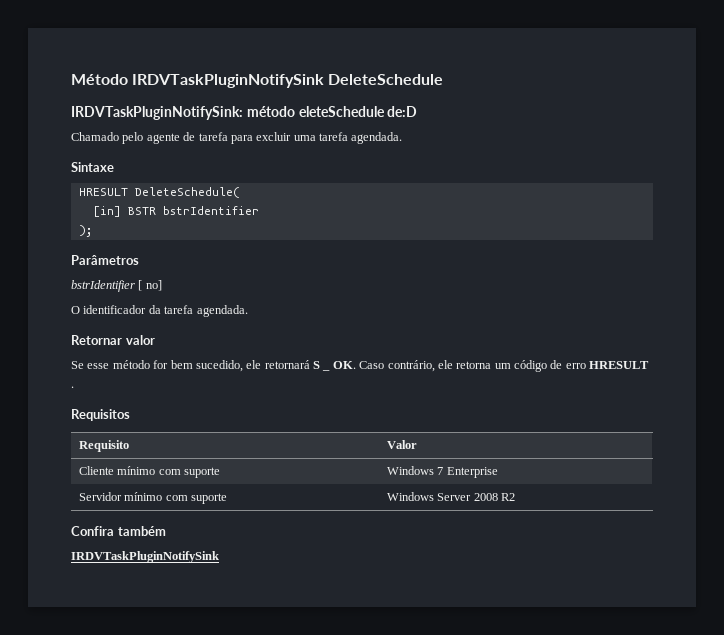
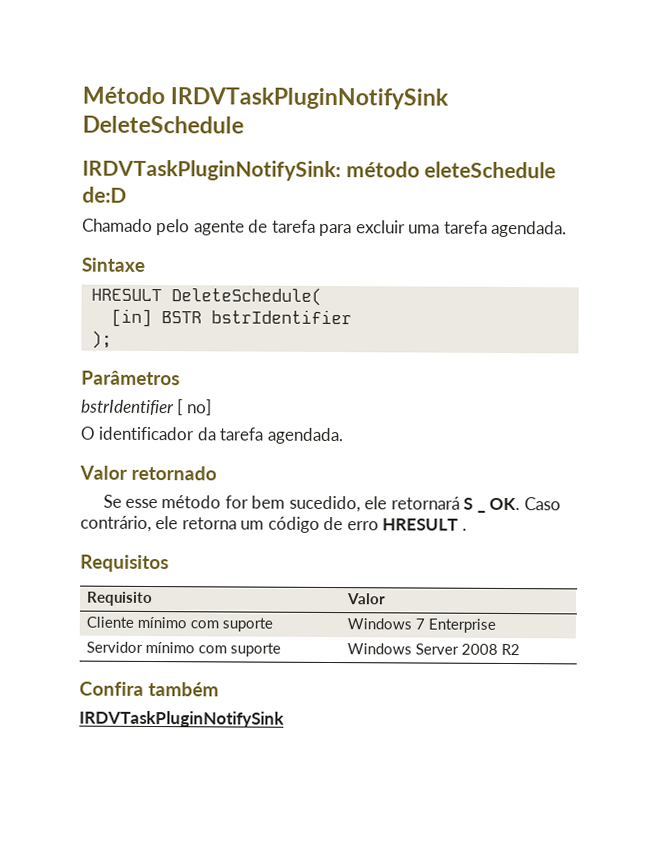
[71,335,155,345] Retornar valor -> [79,465,218,481] Valor retornado

